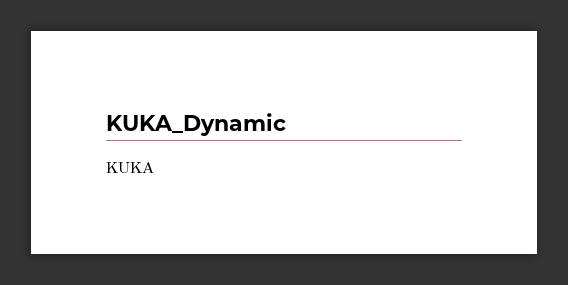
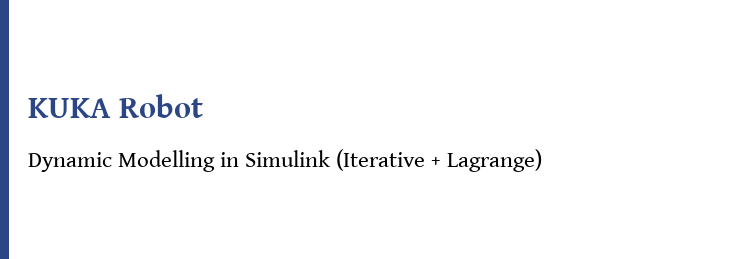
[106,113,286,136] [106,162,154,173] KUKA_Dynamic // KUKA -> [28,94,203,118] [28,149,543,172] KUKA Robot // Dynamic Modelling in Simulink (Iterative + Lagrange)

